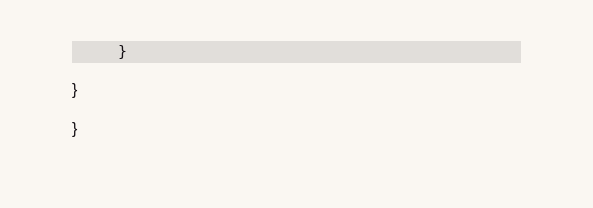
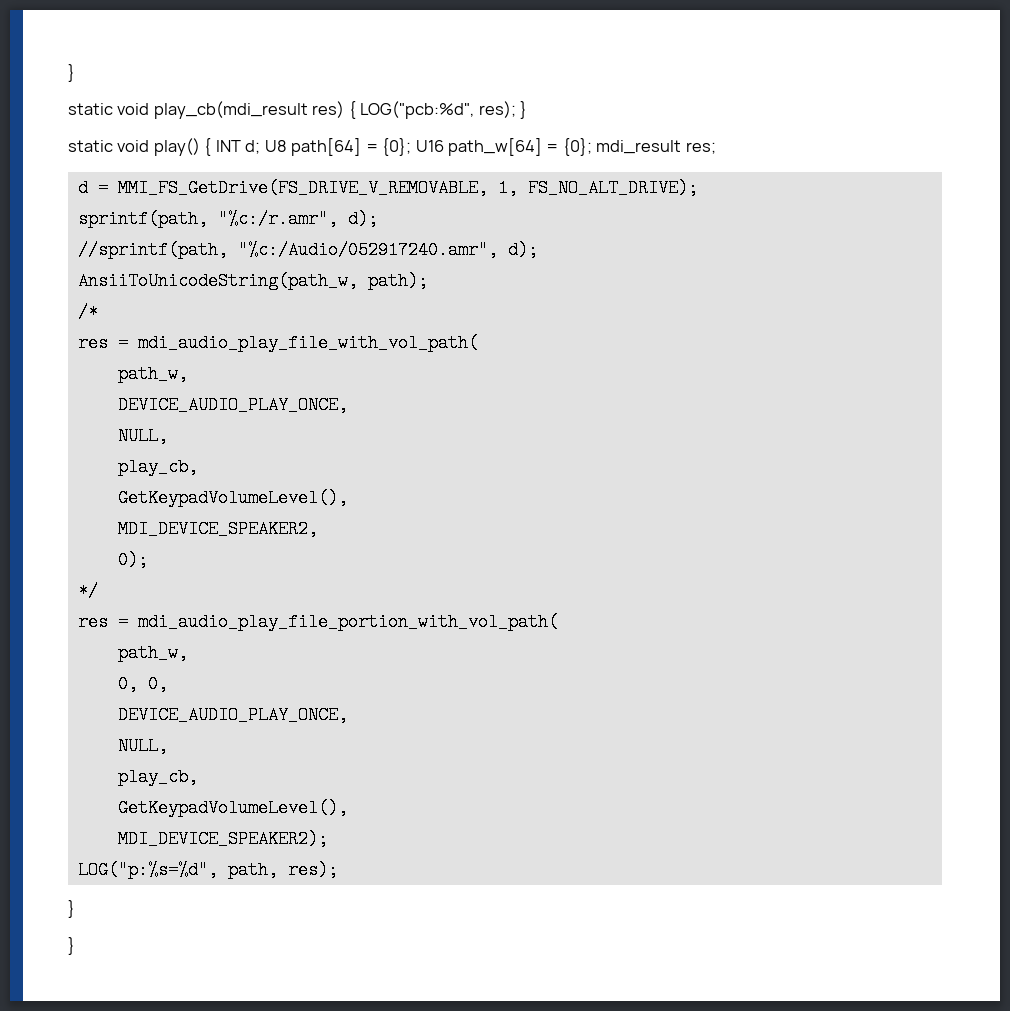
[117,45,127,59] } -> [68,64,75,82] [68,101,528,119] [68,138,716,156] [77,179,698,197] [77,210,378,228] [77,241,538,259] [77,272,428,290] [77,303,98,321] [77,334,478,352] [117,365,188,383] [117,396,348,414] [117,427,168,445] [117,458,198,476] [117,489,348,507] [117,520,318,538] [117,551,148,569] [77,582,98,600] [77,613,558,631] [117,644,188,662] [117,675,168,693] [117,706,348,724] [117,737,168,755] [117,768,198,786] [117,799,348,817] [117,830,328,848] [77,861,338,879] } // static void play_cb(mdi_result res) { LOG("pcb:%d", res); } // static void play() { INT d; U8 path[64] = {0}; U16 path_w[64] = {0}; mdi_result res; // d = MMI_FS_GetDrive(FS_DRIVE_V_REMOVABLE, 1, FS_NO_ALT_DRIVE); // sprintf(path, "%c:/r.amr", d); // //sprintf(path, "%c:/Audio/052917240.amr", d); // AnsiiToUnicodeString(path_w, path); // /* // res = mdi_audio_play_file_with_vol_path( // path_w, // DEVICE_AUDIO_PLAY_ONCE, // NULL, // play_cb, // GetKeypadVolumeLevel(), // MDI_DEVICE_SPEAKER2, // 0); // */ // res = mdi_audio_play_file_portion_with_vol_path( // path_w, // 0, 0, // DEVICE_AUDIO_PLAY_ONCE, // NULL, // play_cb, // GetKeypadVolumeLevel(), // MDI_DEVICE_SPEAKER2); // LOG("p:%s=%d", path, res);

